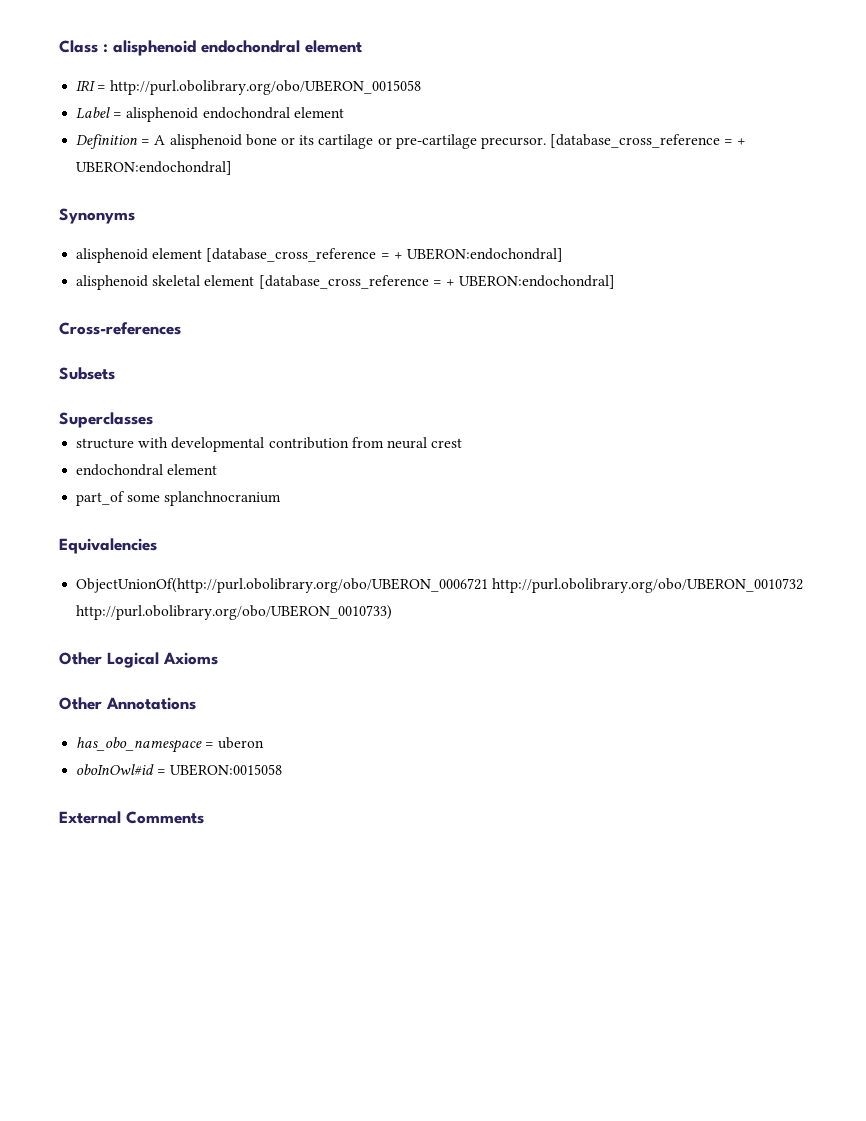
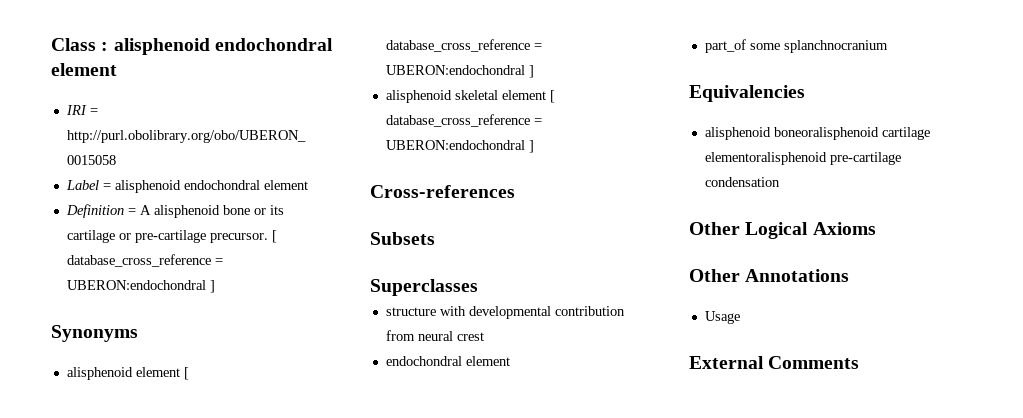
[550,134,747,148] [76,161,233,175] [59,208,135,224] [76,248,563,263] [76,275,616,290] [database_cross_reference = + UBERON:endochondral] // Synonyms // alisphenoid element [database_cross_reference = + UBERON:endochondral] // alisphenoid skeletal element [database_cross_reference = + UBERON:endochondral] -> [271,230,277,243] [66,254,223,267] [66,280,215,293] [51,325,138,342] [66,367,189,380] [385,39,542,52] [385,65,534,78] [385,90,555,103] [385,114,542,127] [385,140,534,153] [ database_cross_reference = UBERON:endochondral ] // Synonyms // alisphenoid element [ database_cross_reference = UBERON:endochondral ] // alisphenoid skeletal element [ database_cross_reference = UBERON:endochondral ]
[76,578,804,593] [76,605,393,620] ObjectUnionOf(http://purl.obolibrary.org/obo/UBERON_0006721 http://purl.obolibrary.org/obo/UBERON_0010732 http://purl.obolibrary.org/obo/UBERON_0010733) -> [704,127,930,140] [704,152,901,165] [704,177,780,187] alisphenoid boneoralisphenoid cartilage elementoralisphenoid pre-cartilage condensation
[76,737,265,753] [76,764,283,776] has_obo_namespace = uberon // oboInOwl#id = UBERON:0015058 -> [704,311,740,324] Usage

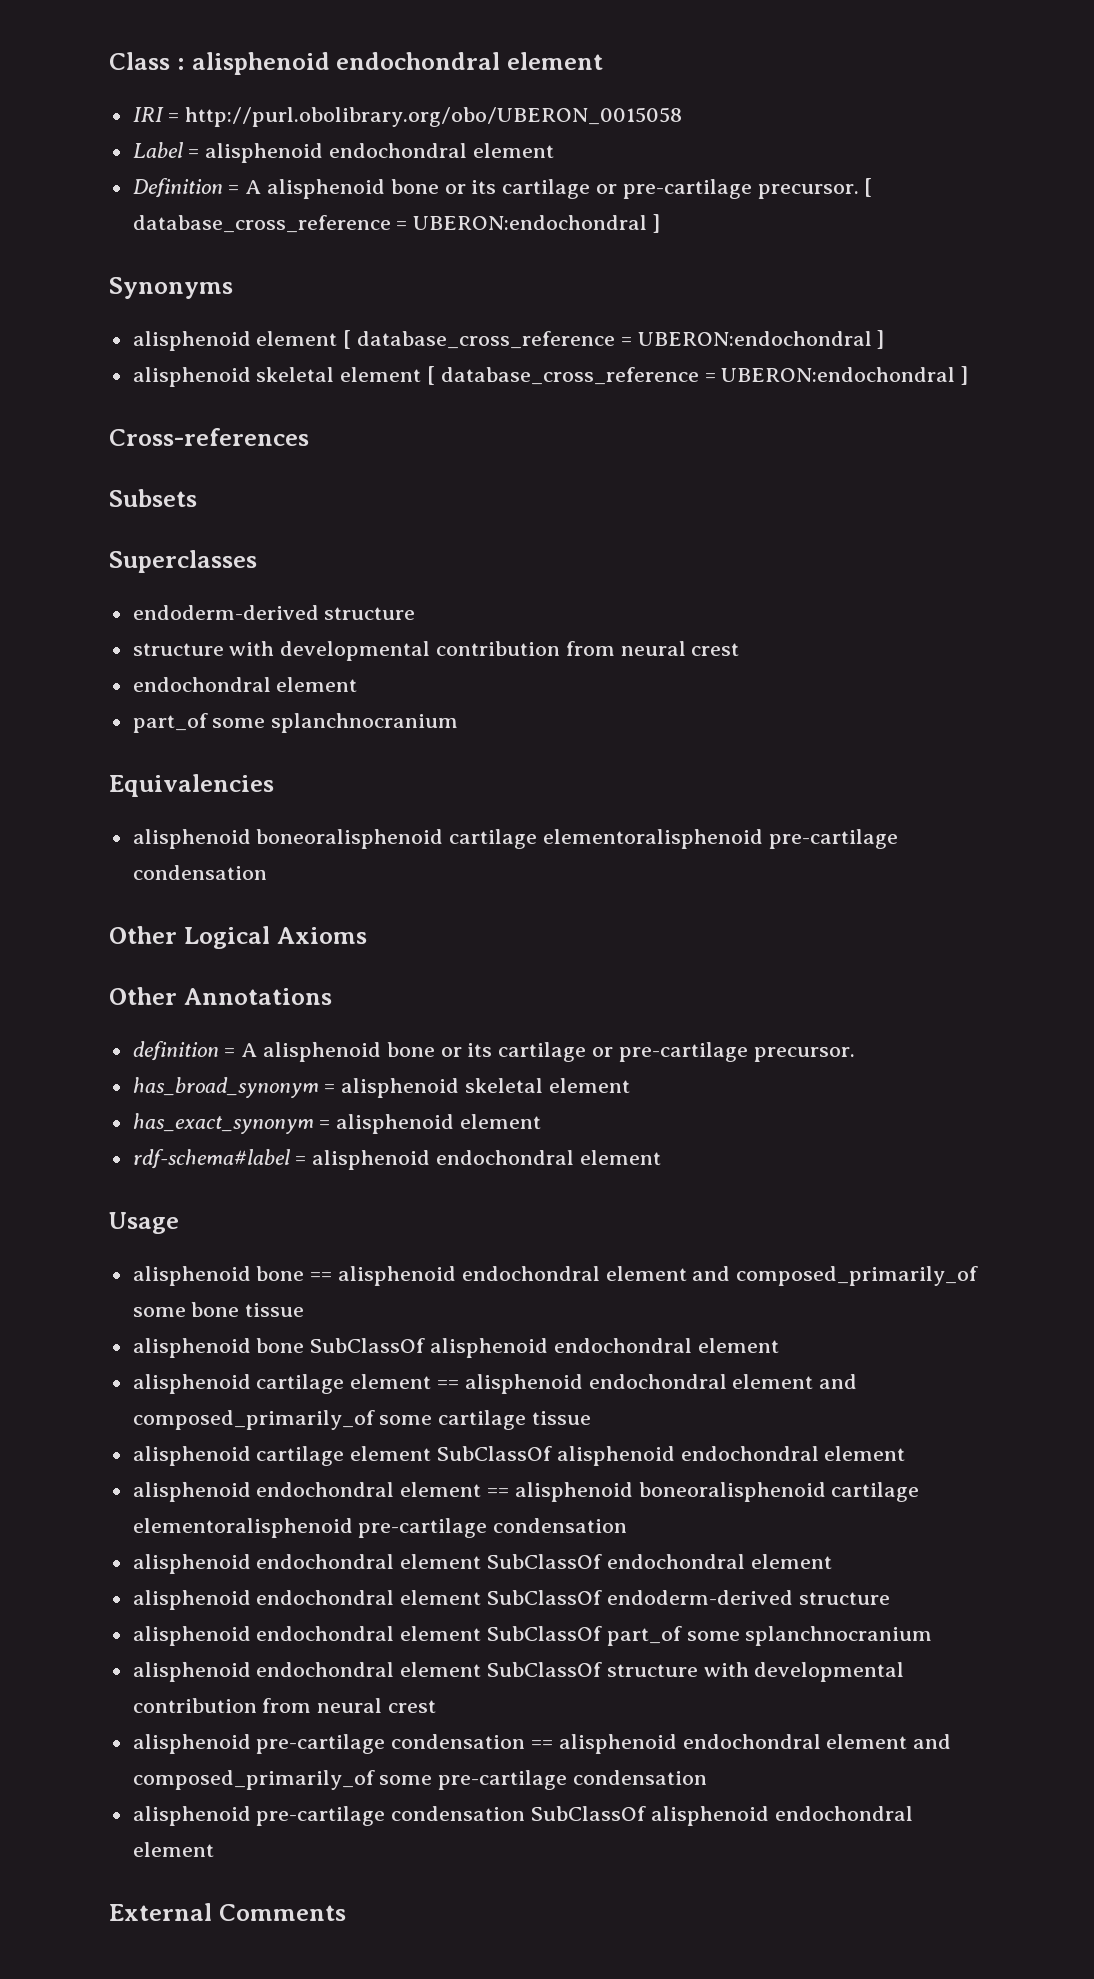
(478, 287) none -> [132,605,416,620] // endoderm-derived structure
[704,311,740,324] Usage -> [132,1041,855,1062] [132,1077,630,1098] [132,1113,542,1134] [132,1149,661,1170] [109,1212,179,1234] [132,1266,979,1286] [132,1302,305,1317] [132,1338,779,1358] [132,1374,858,1394] [132,1410,592,1430] [132,1446,906,1466] [132,1482,920,1502] [132,1518,628,1538] [132,1554,832,1574] [132,1590,890,1610] [132,1626,933,1646] [132,1662,905,1682] [132,1698,437,1713] [132,1734,952,1754] [132,1770,708,1790] [132,1806,913,1826] [132,1842,214,1857] definition = A alisphenoid bone or its cartilage or pre-cartilage precursor. // has_broad_synonym = alisphenoid skeletal element // has_exact_synonym = alisphenoid element // rdf-schema#label = alisphenoid endochondral element // Usage // alisphenoid bone == alisphenoid endochondral element and composed_primarily_of some bone tissue // alisphenoid bone SubClassOf alisphenoid endochondral element // alisphenoid cartilage element == alisphenoid endochondral element and composed_primarily_of some cartilage tissue // alisphenoid cartilage element SubClassOf alisphenoid endochondral element // alisphenoid endochondral element == alisphenoid boneoralisphenoid cartilage elementoralisphenoid pre-cartilage condensation // alisphenoid endochondral element SubClassOf endochondral element // alisphenoid endochondral element SubClassOf endoderm-derived structure // alisphenoid endochondral element SubClassOf part_of some splanchnocranium // alisphenoid endochondral element SubClassOf structure with developmental contribution from neural crest // alisphenoid pre-cartilage condensation == alisphenoid endochondral element and composed_primarily_of some pre-cartilage condensation // alisphenoid pre-cartilage condensation SubClassOf alisphenoid endochondral element

